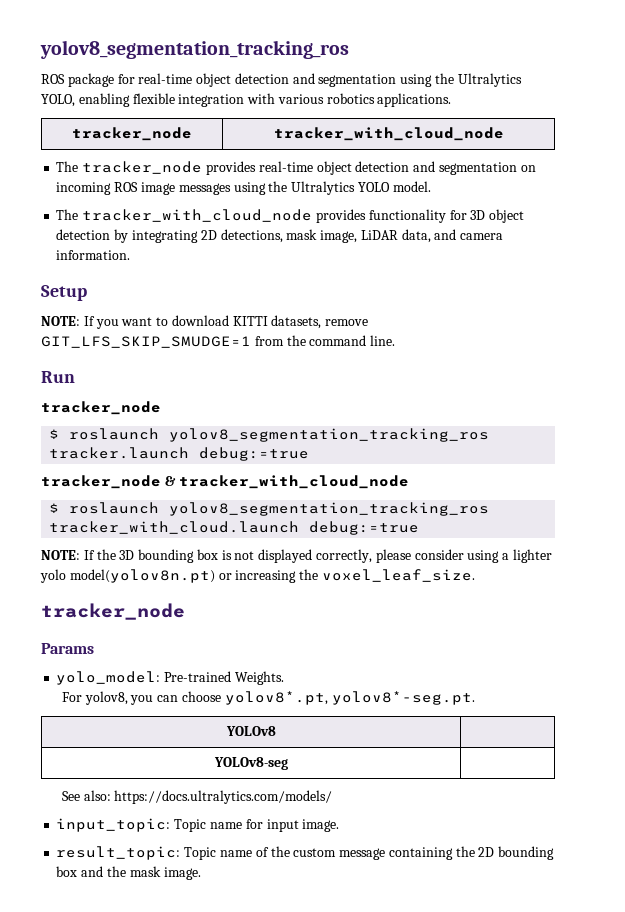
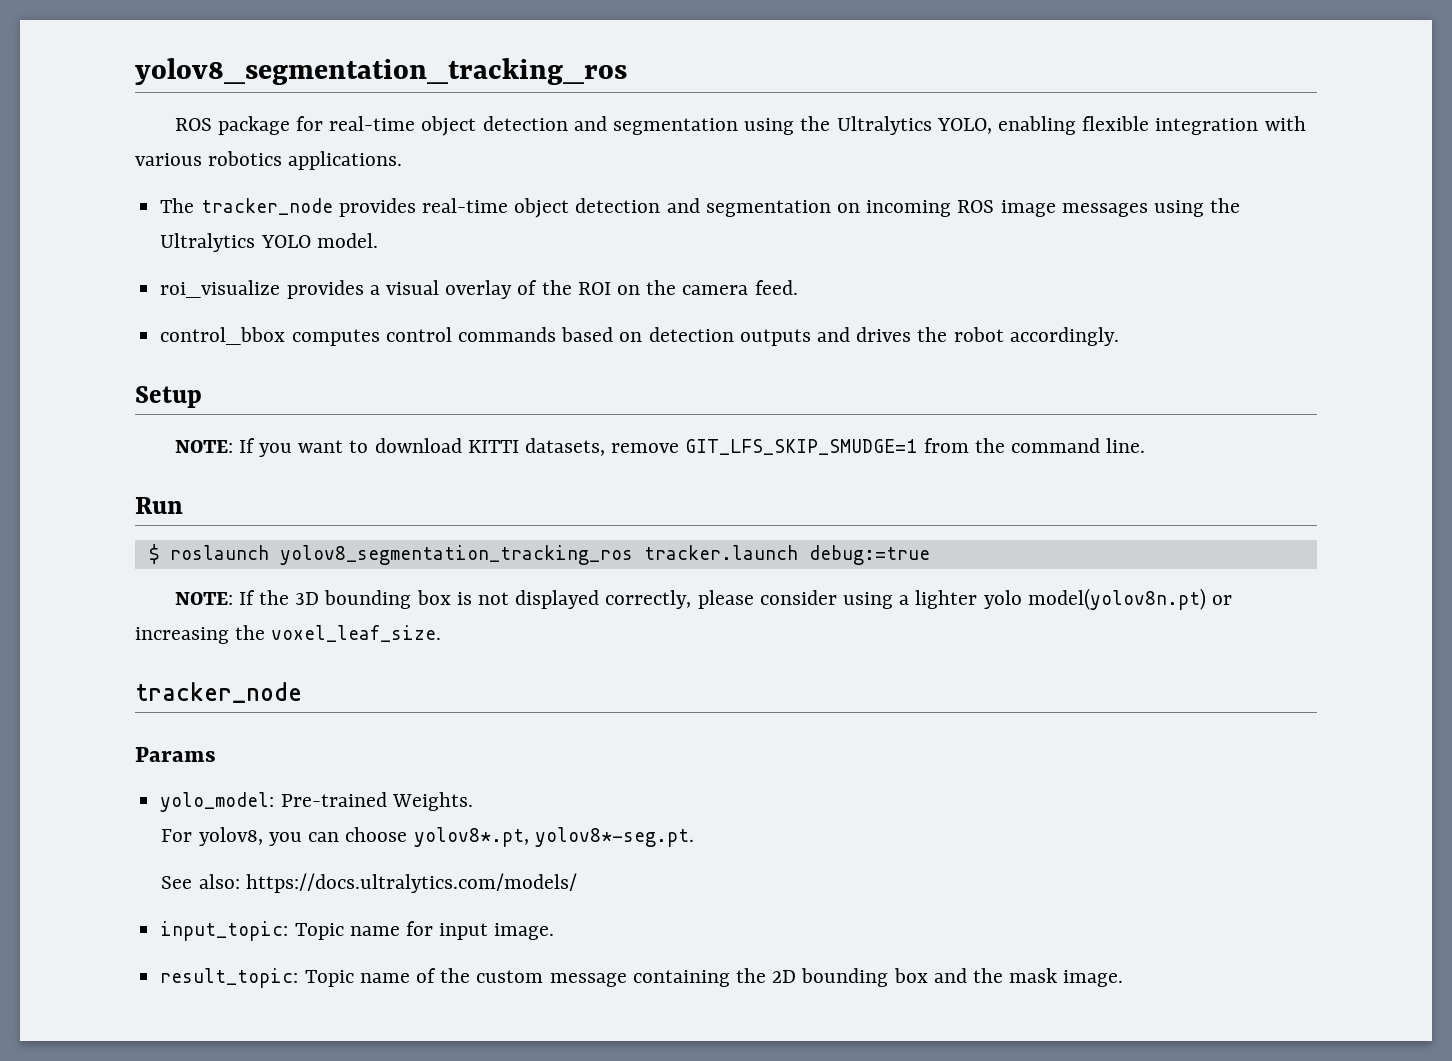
[72,127,192,141] [273,127,504,141] // tracker_node | tracker_with_cloud_node -> (403, 160) none
[56,209,525,223] [56,229,504,243] [56,250,131,260] The tracker_with_cloud_node provides functionality for 3D object detection by integrating 2D detections, mask image, LiDAR data, and camera information. -> [160,280,798,299] [160,327,1119,346] roi_visualize provides a visual overlay of the ROI on the camera feed. // control_bbox computes control commands based on detection outputs and drives the robot accordingly.
[41,401,161,415] // tracker_node -> (183, 505) none
[41,475,409,489] [49,502,490,516] [49,521,420,535] // tracker_node & tracker_with_cloud_node // $ roslaunch yolov8_segmentation_tracking_ros tracker_with_cloud.launch debug:=true -> (930, 555) none
[225,726,276,736] [213,757,288,770] // YOLOv8 | // YOLOv8-seg | -> (694, 837) none

